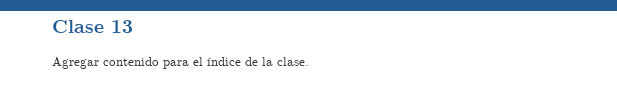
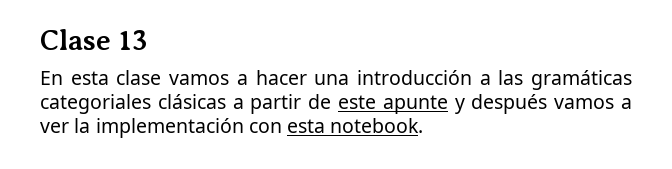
[52,57,309,69] Agregar contenido para el índice de la clase. -> [40,70,632,90] [40,94,632,114] [40,118,424,138] En esta clase vamos a hacer una introducción a las gramáticas categoriales clásicas a partir de este apunte y después vamos a ver la implementación con esta notebook.

